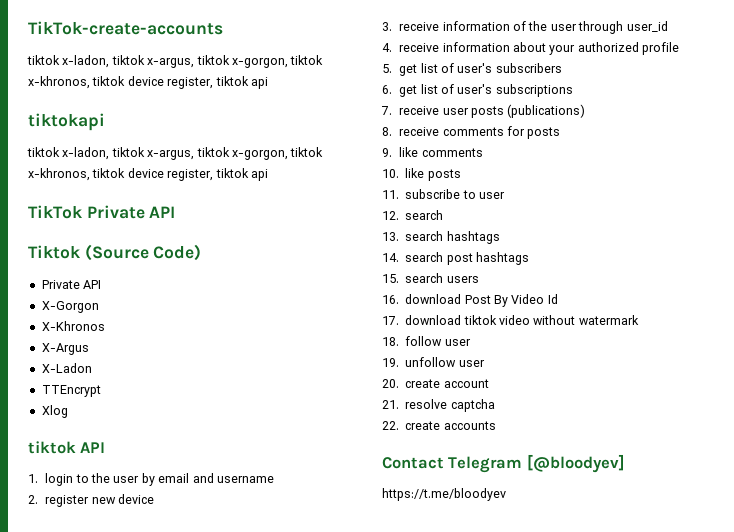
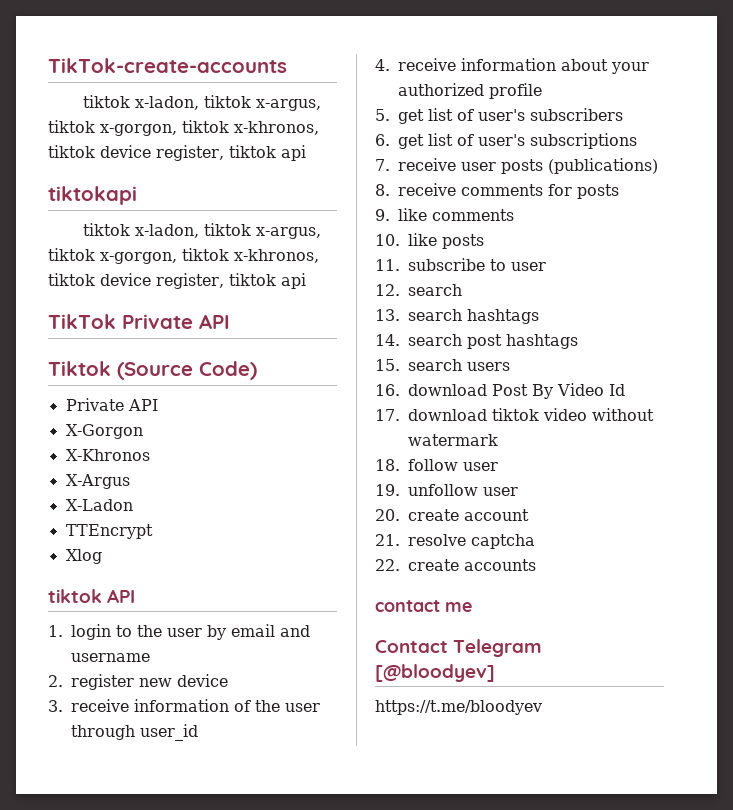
(496, 425) none -> [375,600,472,612] // contact me

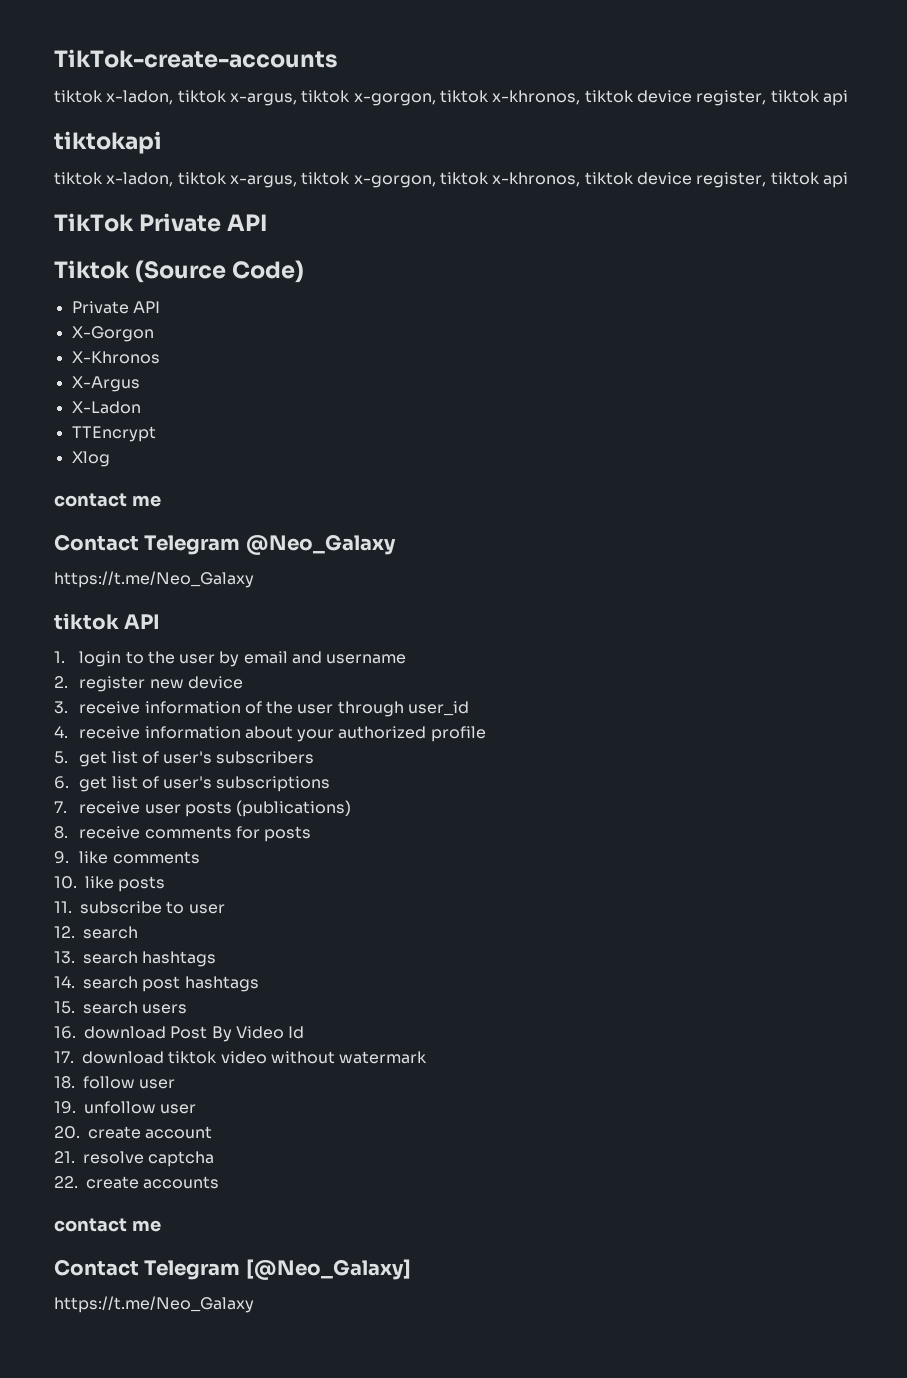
(102, 556) none -> [54,493,161,507] [54,534,396,555] [54,571,254,588] // contact me // Contact Telegram @Neo_Galaxy // https://t.me/Neo_Galaxy
[375,664,495,682] [375,700,542,715] [@bloodyev] // https://t.me/bloodyev -> [245,1259,411,1280] [54,1296,254,1313] [@Neo_Galaxy] // https://t.me/Neo_Galaxy

